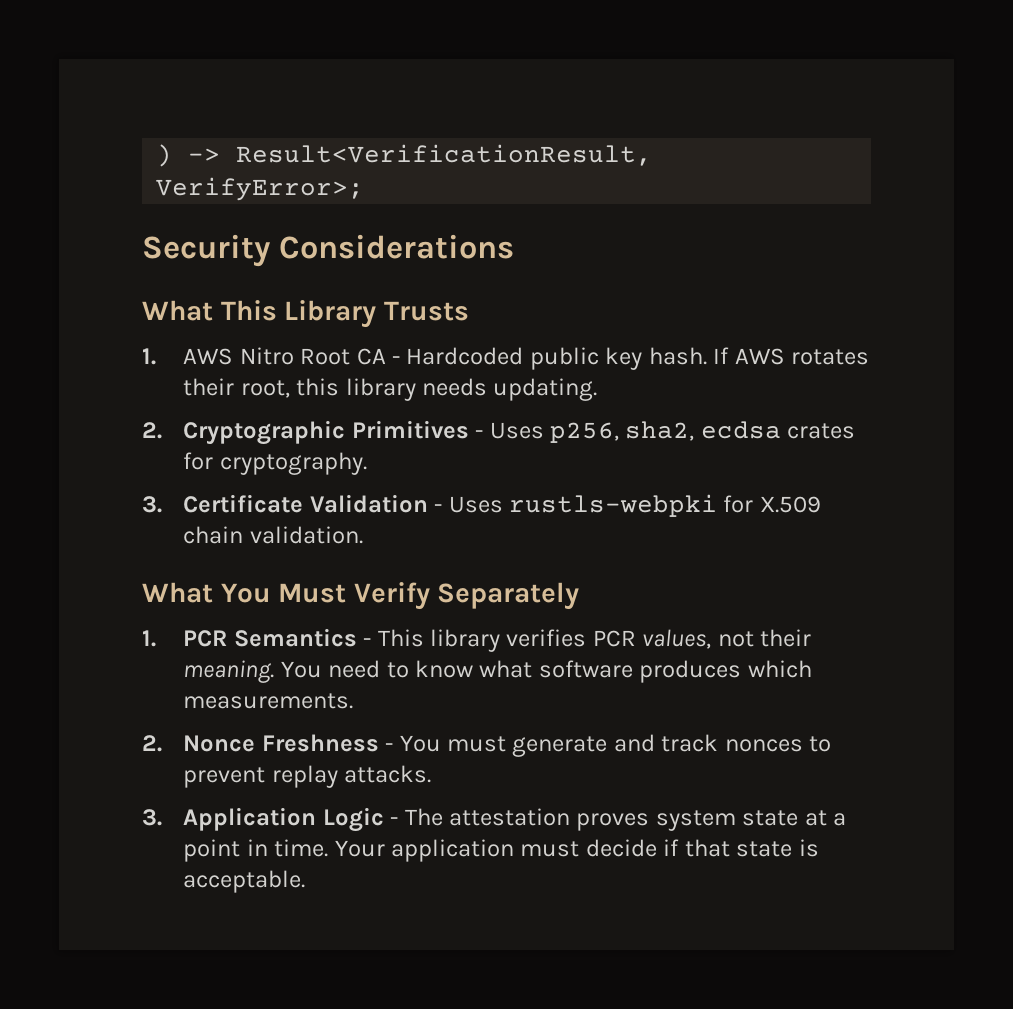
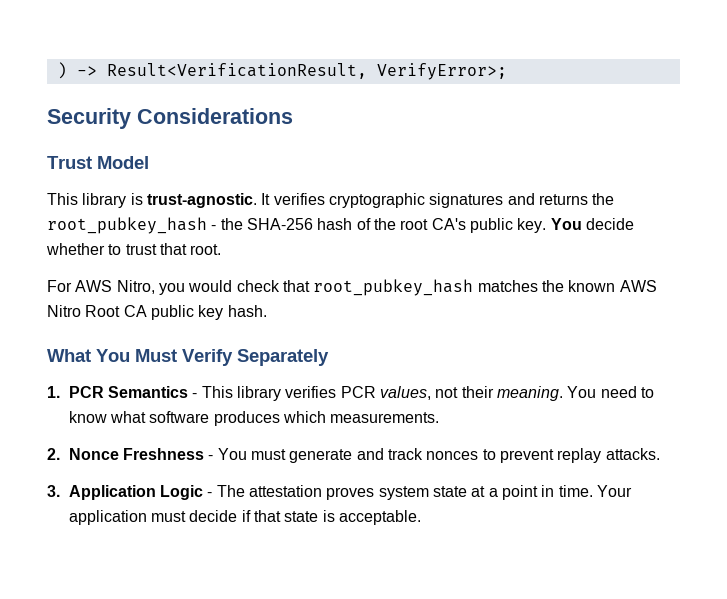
[142,300,469,328] [142,348,156,365] What This Library Trusts // 1. -> [47,156,149,169] [47,193,615,208] [47,217,634,234] [46,243,222,255] [47,279,616,296] Trust Model // This library is trust-agnostic. It verifies cryptographic signatures and returns the root_pubkey_hash - the SHA-256 hash of the root CA's public key. You decide whether to trust that root. // For AWS Nitro, you would check that root_pubkey_hash matches the known
[391,347,524,365] - Hardcoded -> (147, 311) none
[713,347,870,365] [183,378,598,401] [142,420,856,445] [183,452,367,475] [142,494,821,517] [183,526,363,544] If AWS rotates their root, this library needs updating. // 2. Cryptographic Primitives - Uses p256, sha2, ecdsa crates for cryptography. // 3. Certificate Validation - Uses rustls-webpki for X.509 chain validation. -> (267, 311) none

